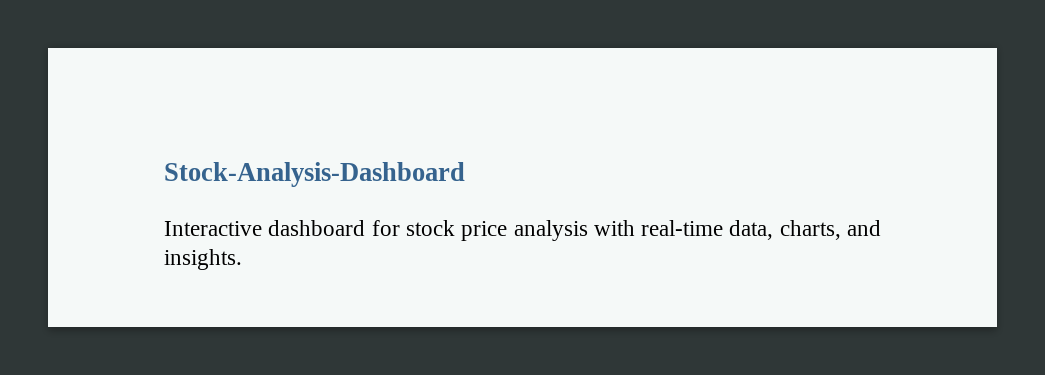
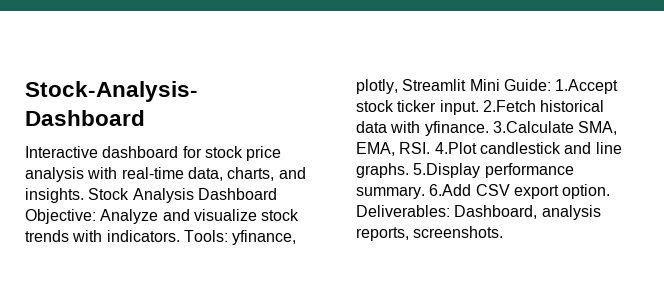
(242, 259) none -> [88,188,277,203] [25,209,300,224] [25,230,297,245] [356,79,619,94] [356,100,605,115] [356,121,618,136] [356,142,622,156] [356,163,574,178] [356,184,611,199] [356,205,601,220] [356,226,504,241] Stock Analysis Dashboard Objective: Analyze and visualize stock trends with indicators. Tools: yfinance, plotly, Streamlit Mini Guide: 1.Accept stock ticker input. 2.Fetch historical data with yfinance. 3.Calculate SMA, EMA, RSI. 4.Plot candlestick and line graphs. 5.Display performance summary. 6.Add CSV export option. Deliverables: Dashboard, analysis reports, screenshots.

